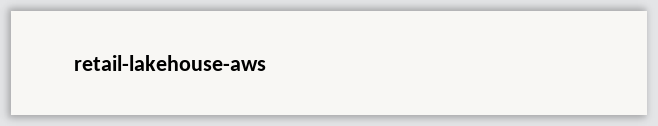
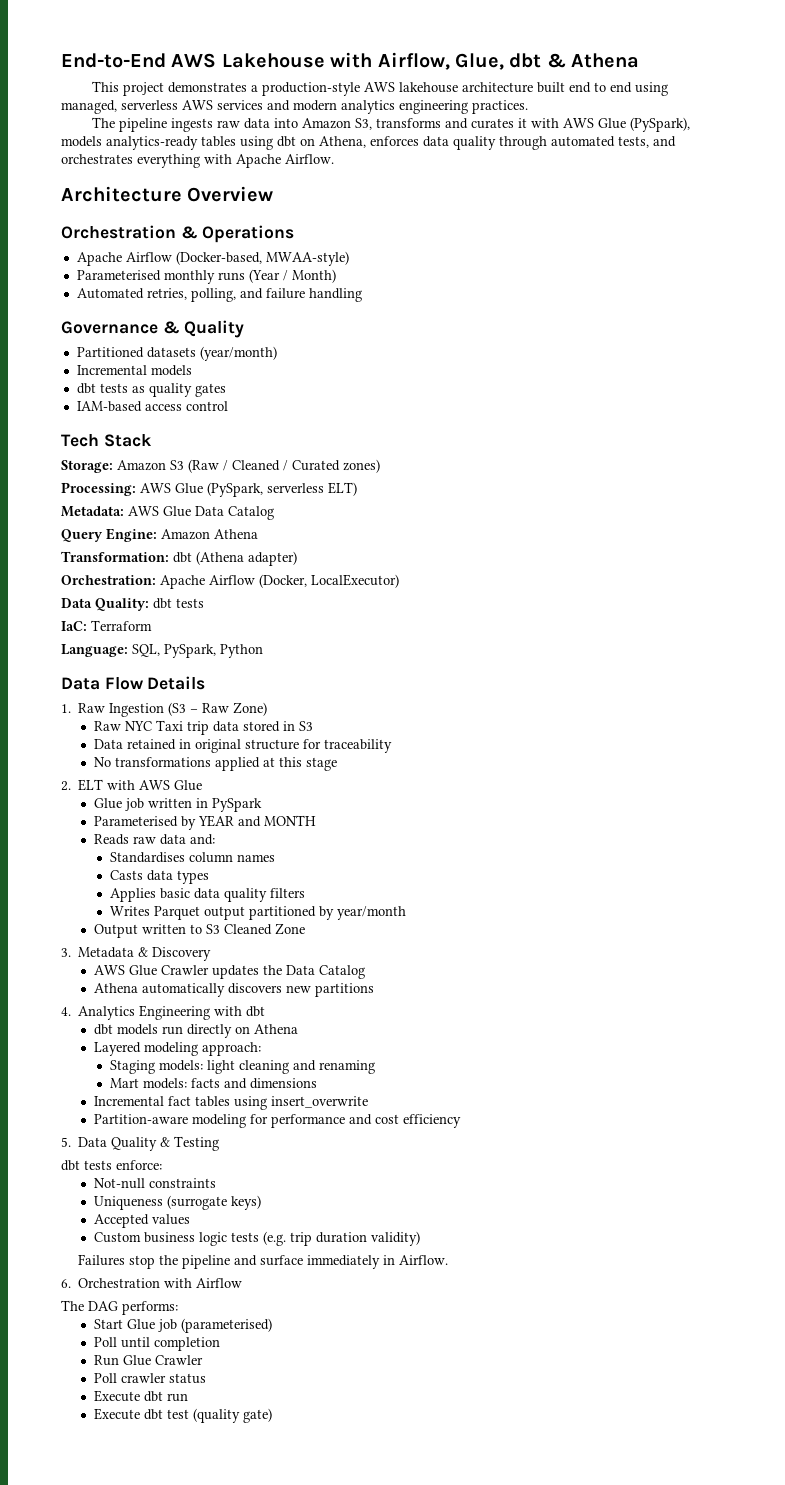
[74,55,266,71] retail-lakehouse-aws -> [61,52,640,70] [92,81,669,96] [61,100,528,114] [92,117,691,132] [61,136,676,150] [61,154,334,168] [61,186,274,202] [61,225,295,243] [76,251,349,266] [76,269,336,284] [76,288,362,302] [61,320,245,338] [76,346,277,361] [76,365,192,376] [76,383,226,397] [76,401,228,412] [61,434,152,447] [61,459,380,473] [61,482,357,497] [61,506,274,520] [61,528,258,542] [61,551,297,566] [61,574,399,589] [61,598,204,611] [61,620,152,631] [61,644,263,658] [61,676,206,690] [61,702,268,717] [93,720,313,735] [93,739,392,753] [93,757,337,771] [61,779,203,791] [93,798,262,812] [93,815,316,830] [93,834,215,845] [110,852,276,863] [110,870,210,884] [110,888,306,902] [110,906,407,920] [93,923,305,938] [61,947,212,961] [93,965,365,979] [93,983,374,997] [61,1005,266,1020] [93,1024,298,1038] [93,1042,261,1056] [110,1060,376,1074] [110,1078,318,1089] [93,1096,368,1110] [93,1114,461,1128] [61,1136,220,1151] [61,1160,162,1171] [93,1178,216,1189] [93,1195,261,1210] [93,1214,190,1228] [93,1231,420,1246] [77,1254,448,1269] [61,1278,243,1288] [61,1300,178,1315] [93,1318,272,1333] [93,1337,220,1351] [93,1355,203,1366] [93,1373,206,1384] [93,1390,188,1402] [93,1408,272,1423] End-to-End AWS Lakehouse with Airflow, Glue, dbt & Athena // This project demonstrates a production-style AWS lakehouse architecture built end to end using managed, serverless AWS services and modern analytics engineering practices. // The pipeline ingests raw data into Amazon S3, transforms and curates it with AWS Glue (PySpark), models analytics-ready tables using dbt on Athena, enforces data quality through automated tests, and orchestrates everything with Apache Airflow. // Architecture Overview // Orchestration & Operations // Apache Airflow (Docker-based, MWAA-style) // Parameterised monthly runs (Year / Month) // Automated retries, polling, and failure handling // Governance & Quality // Partitioned datasets (year/month) // Incremental models // dbt tests as quality gates // IAM-based access control // Tech Stack // Storage: Amazon S3 (Raw / Cleaned / Curated zones) // Processing: AWS Glue (PySpark, serverless ELT) // Metadata: AWS Glue Data Catalog // Query Engine: Amazon Athena // Transformation: dbt (Athena adapter) // Orchestration: Apache Airflow (Docker, LocalExecutor) // Data Quality: dbt tests // IaC: Terraform // Language: SQL, PySpark, Python // Data Flow Details // 1. Raw Ingestion (S3 – Raw Zone) // Raw NYC Taxi trip data stored in S3 // Data retained in original structure for traceability // No transformations applied at this stage // 2. ELT with AWS Glue // Glue job written in PySpark // Parameterised by YEAR and MONTH // Reads raw data and: // Standardises column names // Casts data types // Applies basic data quality filters // Writes Parquet output partitioned by year/month // Output written to S3 Cleaned Zone // 3. Metadata & Discovery // AWS Glue Crawler updates the Data Catalog // Athena automatically discovers new partitions // 4. Analytics Engineering with dbt // dbt models run directly on Athena // Layered modeling approach: // Staging models: light cleaning and renaming // Mart models: facts and dimensions // Incremental fact tables using insert_overwrite // Partition-aware modeling for performance and cost efficiency // 5. Data Quality & Testing // dbt tests enforce: // Not-null constraints // Uniqueness (surrogate keys) // Accepted values // Custom business logic tests (e.g. trip duration validity) // Failures stop the pipeline and surface immediately in Airflow. // 6. Orchestration with Airflow // The DAG performs: // Start Glue job (parameterised) // Poll until completion // Run Glue Crawler // Poll crawler status // Execute dbt run // Execute dbt test (quality gate)

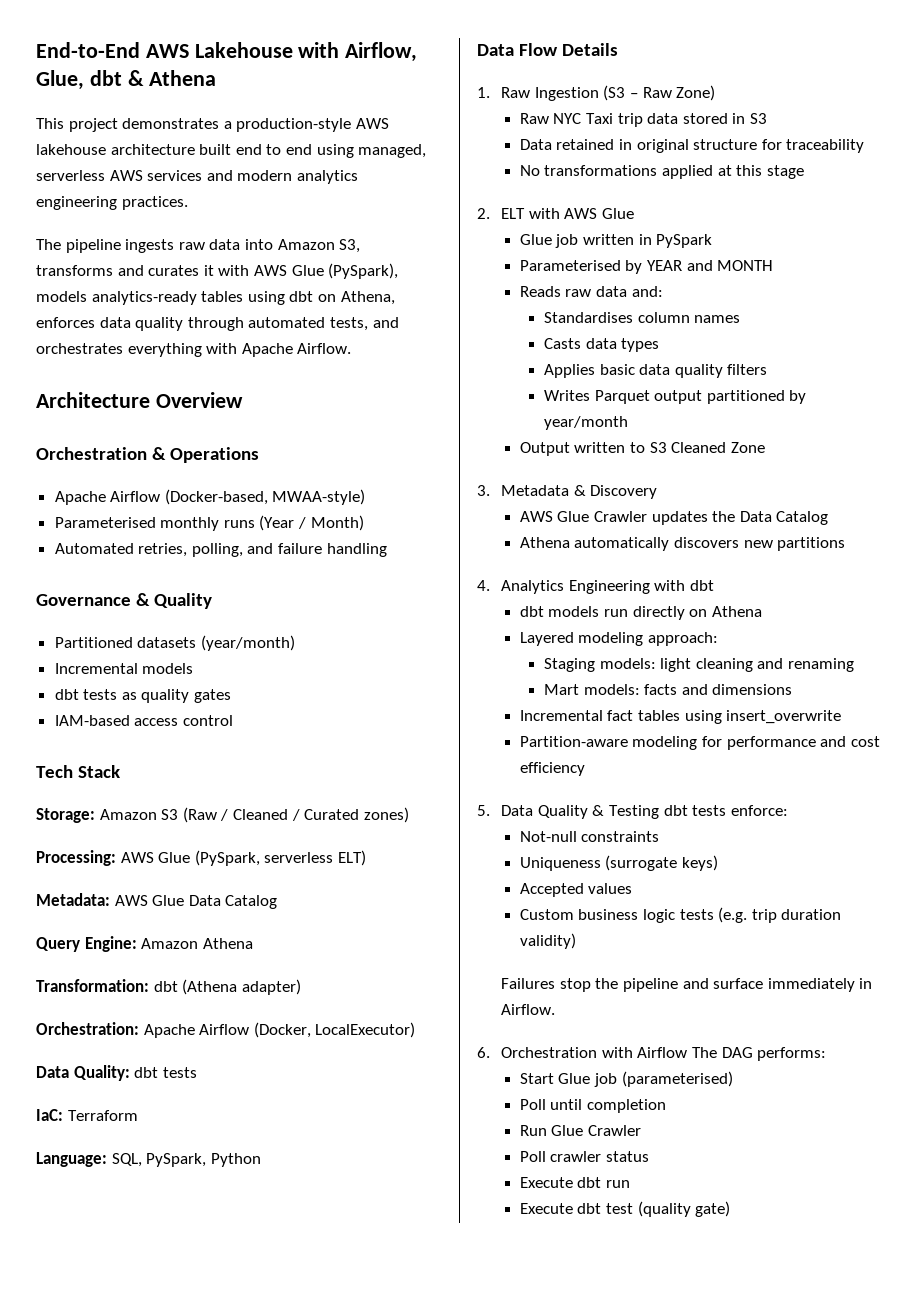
(220, 1143) // -> (659, 812) none
(243, 1283) // -> (688, 1052) none

